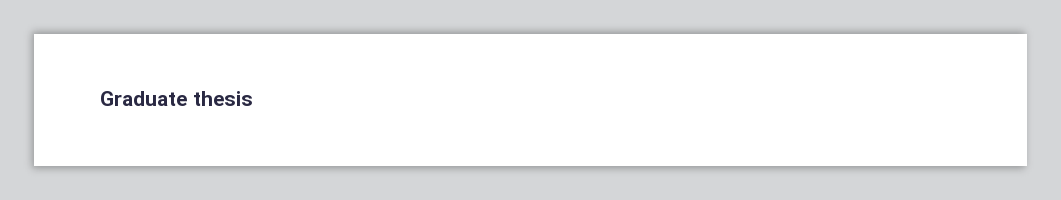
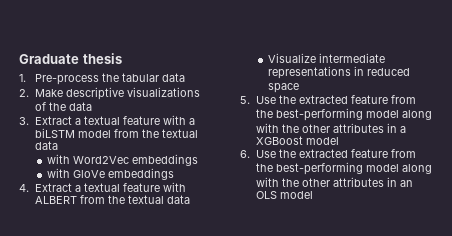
(253, 98) none -> [19,73,185,85] [19,87,200,100] [34,102,92,111] [19,115,195,125] [34,128,198,138] [34,141,58,150] [46,154,198,166] [46,168,174,180] [19,182,186,192] [34,195,190,204] [267,53,385,63] [267,66,410,79] [267,83,299,93] [240,95,416,104] [255,108,432,121] [255,123,406,133] [255,136,339,145] [240,149,416,158] [255,162,432,175] [255,177,413,187] [255,191,313,199] // 1. Pre-process the tabular data // 2. Make descriptive visualizations of the data // 3. Extract a textual feature with a biLSTM model from the textual data // with Word2Vec embeddings // with GloVe embeddings // 4. Extract a textual feature with ALBERT from the textual data // Visualize intermediate representations in reduced space // 5. Use the extracted feature from the best-performing model along with the other attributes in a XGBoost model // 6. Use the extracted feature from the best-performing model along with the other attributes in an OLS model

